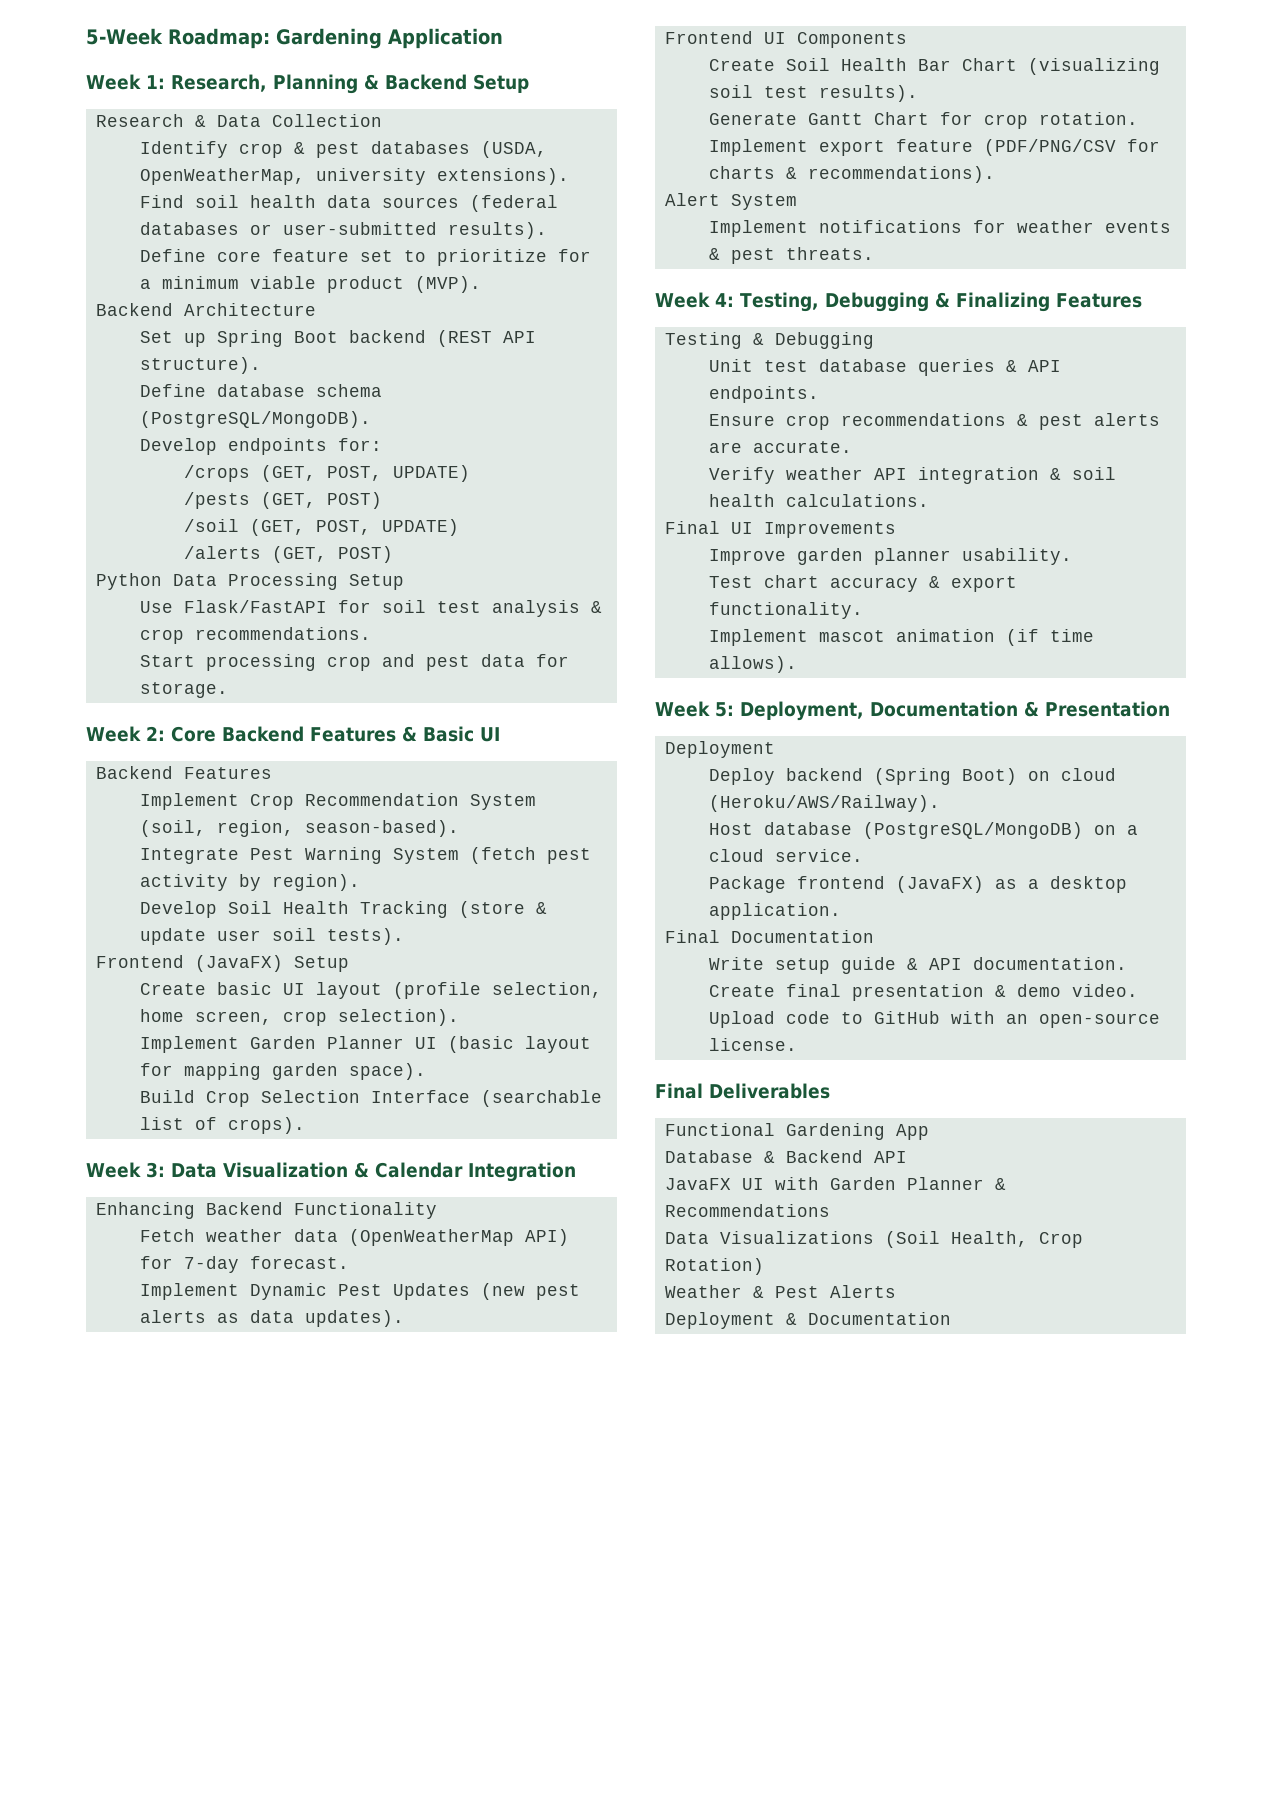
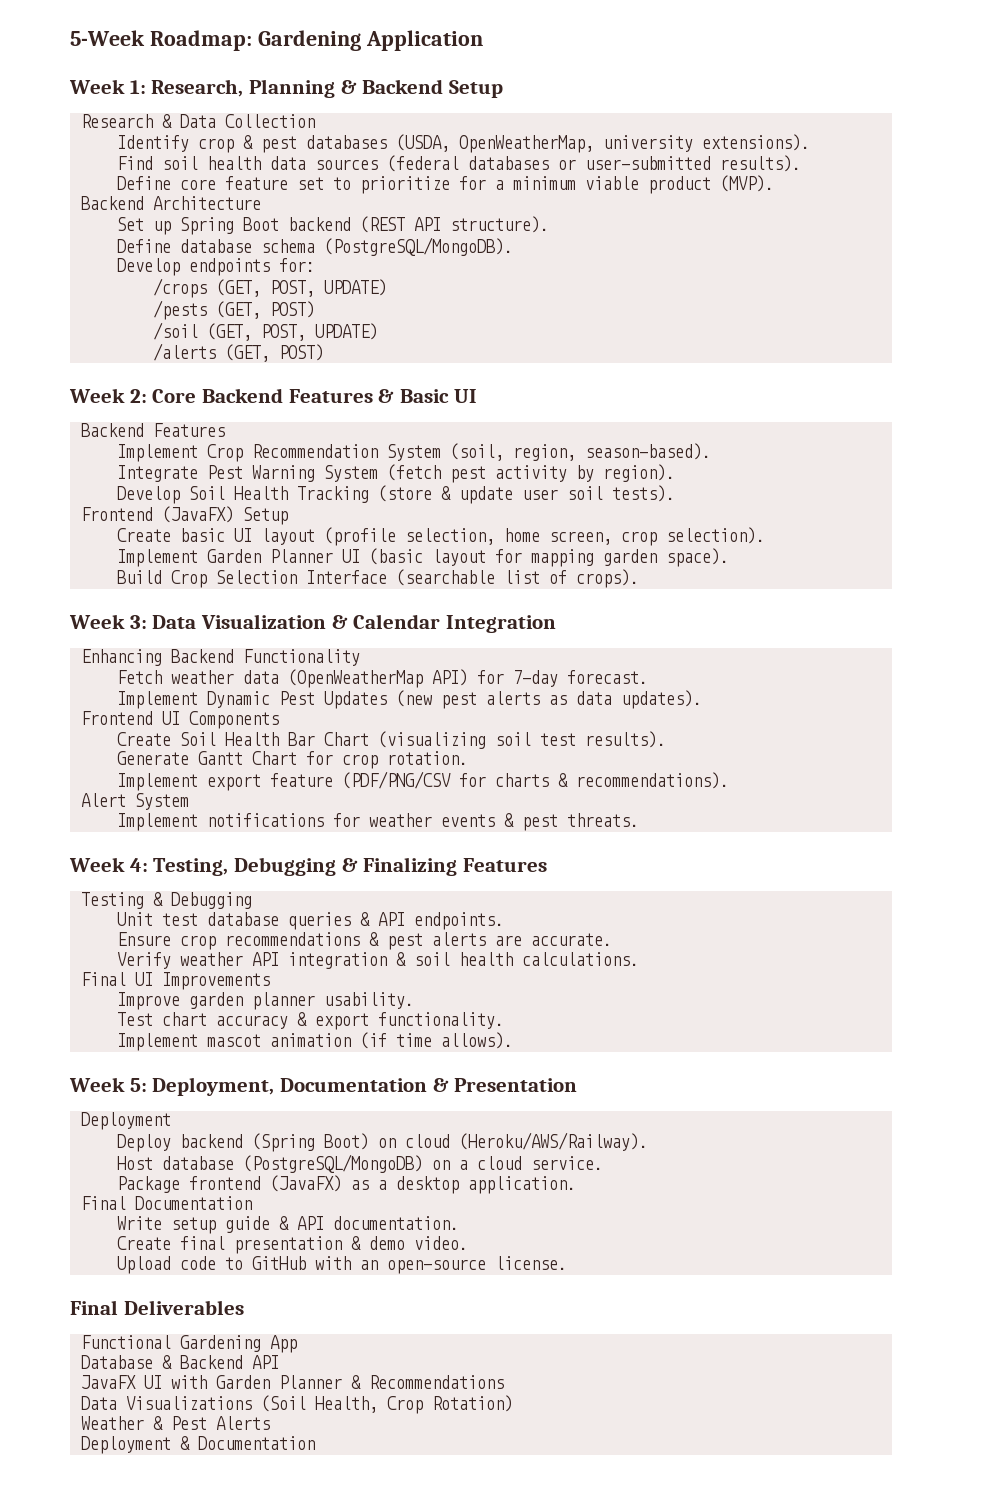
[95,573,404,590] [139,600,602,617] [139,627,371,644] [139,654,569,671] [139,682,228,698] // Python Data Processing Setup // Use Flask/FastAPI for soil test analysis & crop recommendations. // Start processing crop and pest data for storage. -> (325, 352) none

